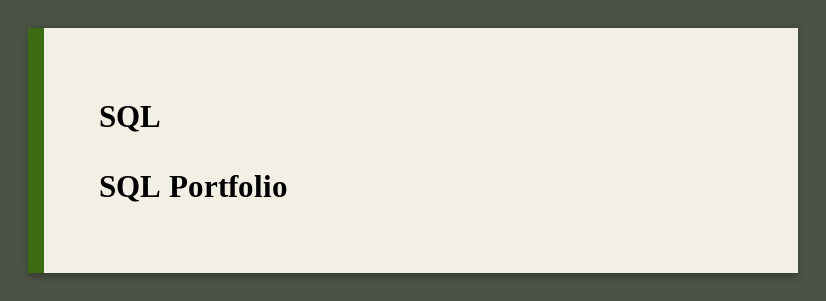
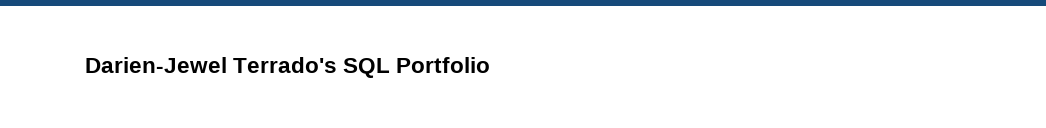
[99,106,161,132] SQL // -> [85,57,338,73] Darien-Jewel Terrado's

